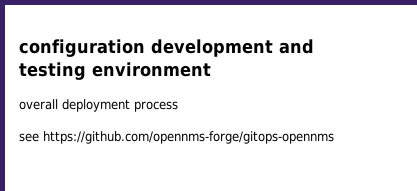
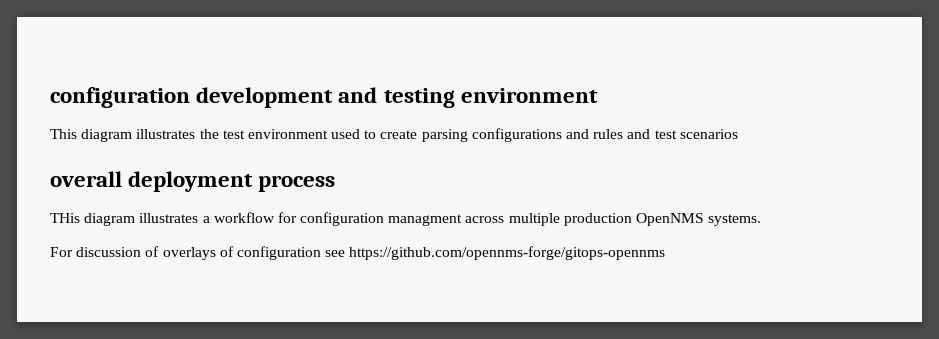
[19,99,178,112] overall deployment process // -> [50,128,738,142] [50,171,336,192] [50,212,762,226] [50,246,321,260] This diagram illustrates the test environment used to create parsing configurations and rules and test scenarios // overall deployment process // THis diagram illustrates a workflow for configuration managment across multiple production OpenNMS systems. // For discussion of overlays of configuration

